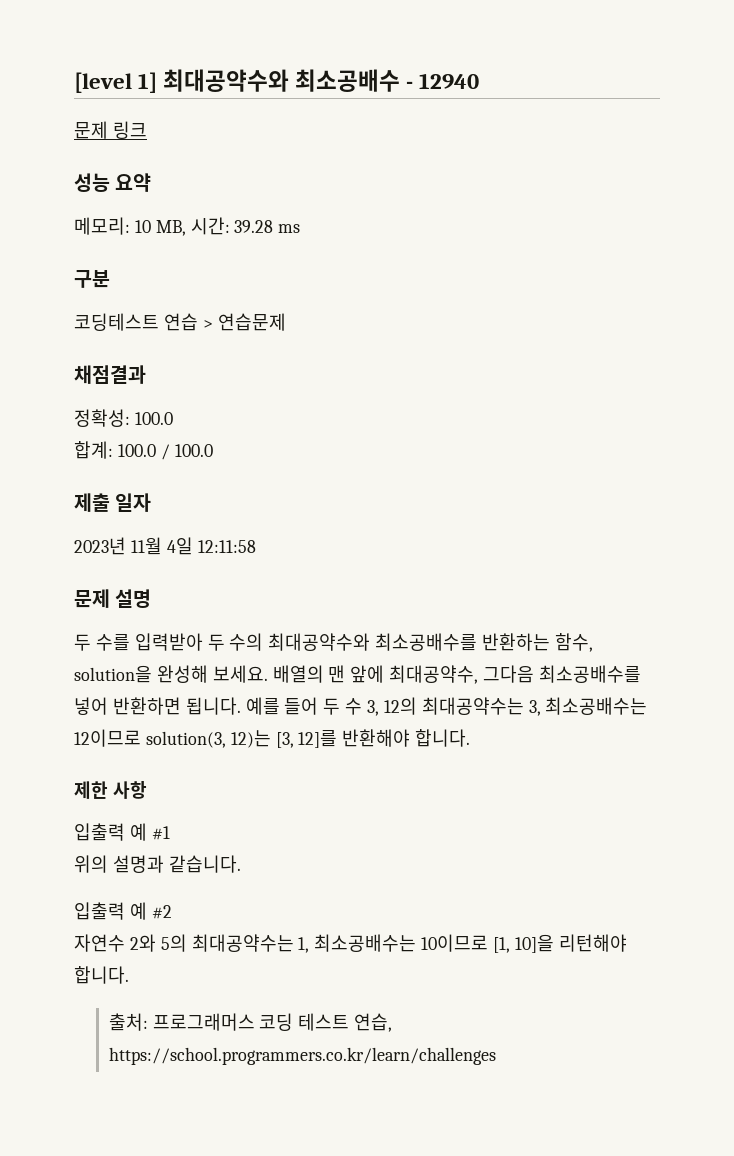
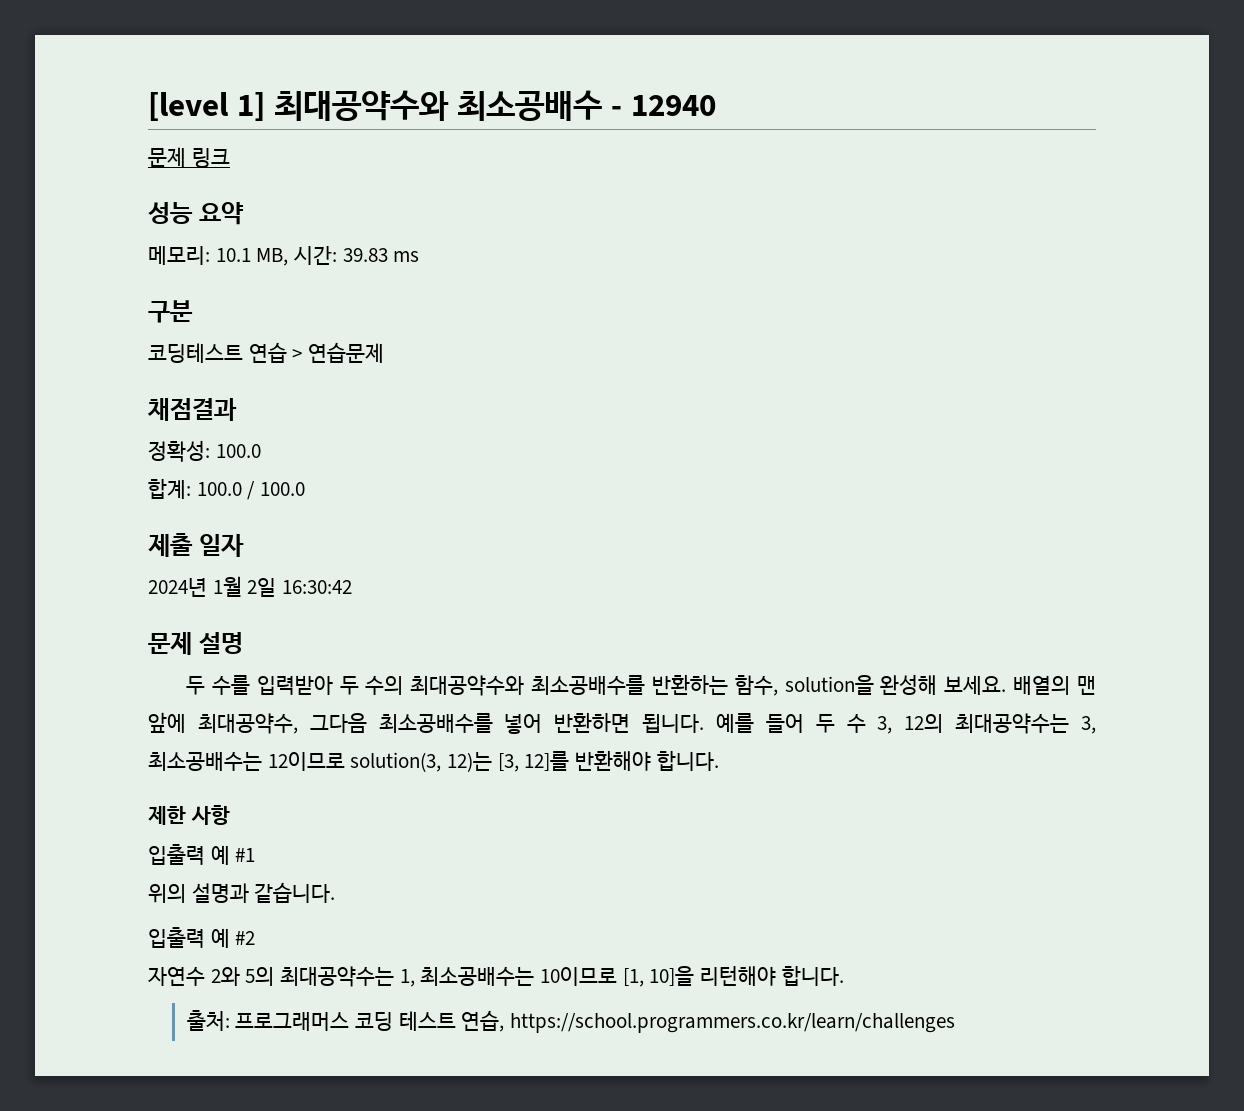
[134,220,151,233] 10 -> [215,248,251,262] 10.1
[234,220,274,233] 39.28 -> [342,248,388,262] 39.83
[74,537,256,555] 2023년 11월 4일 12:11:58 -> [148,576,353,597] 2024년 1월 2일 16:30:42

